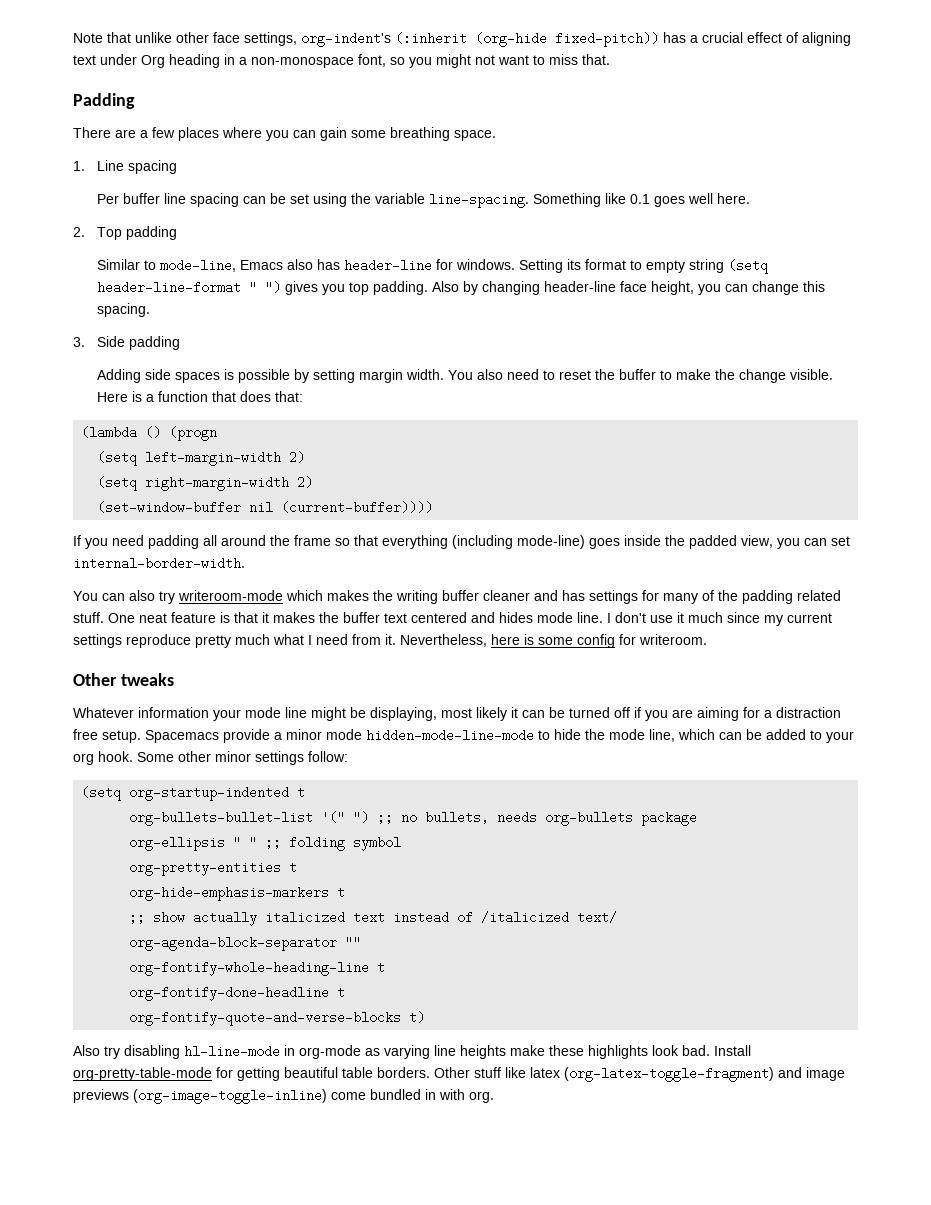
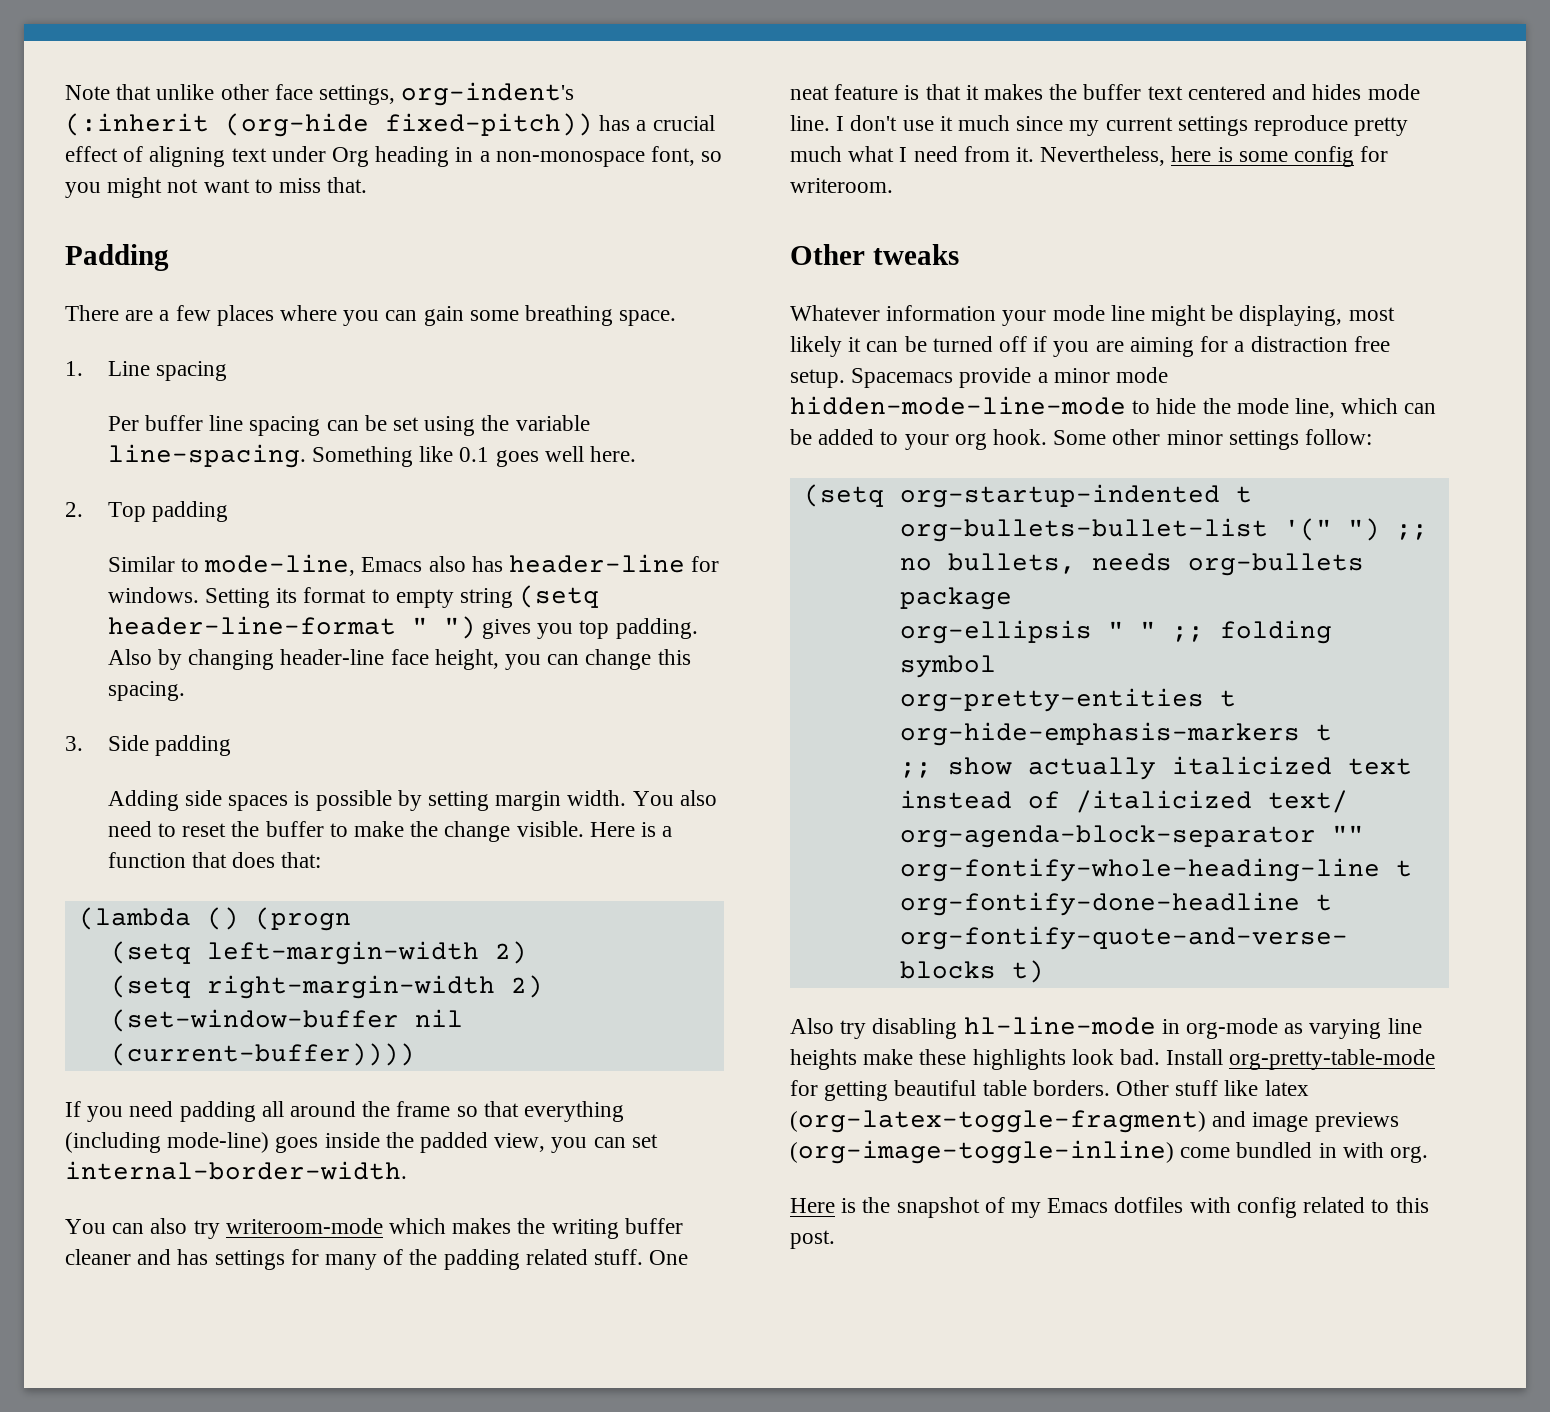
(494, 1097) none -> [790,1197,1429,1218] [790,1230,835,1249] // Here is the snapshot of my Emacs dotfiles with config related to this post.

